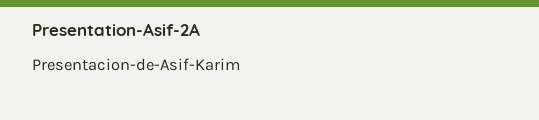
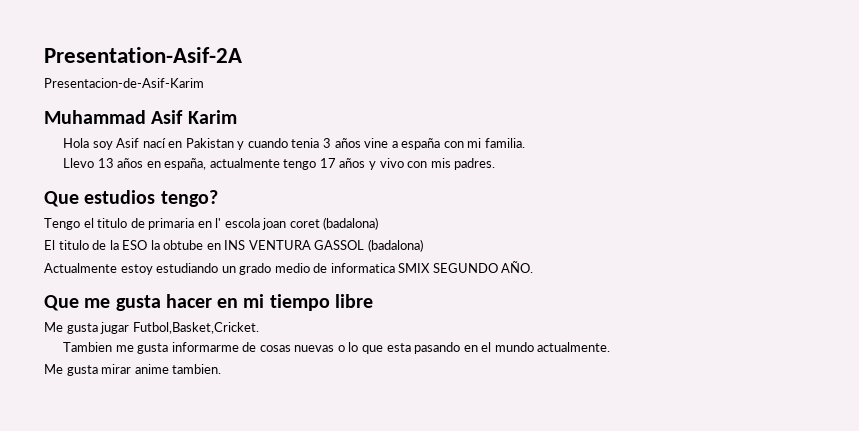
(240, 64) none -> [44,110,237,124] [63,138,525,150] [63,158,496,170] [44,190,218,207] [44,217,379,230] [44,239,423,252] [44,261,534,275] [44,294,373,311] [44,322,259,334] [63,342,611,354] [44,364,222,376] // Muhammad Asif Karim // Hola soy Asif nací en Pakistan y cuando tenia 3 años vine a españa con mi familia. // Llevo 13 años en españa, actualmente tengo 17 años y vivo con mis padres. // Que estudios tengo? // Tengo el titulo de primaria en l' escola joan coret (badalona) // El titulo de la ESO la obtube en INS VENTURA GASSOL (badalona) // Actualmente estoy estudiando un grado medio de informatica SMIX SEGUNDO AÑO. // Que me gusta hacer en mi tiempo libre // Me gusta jugar Futbol,Basket,Cricket. // Tambien me gusta informarme de cosas nuevas o lo que esta pasando en el mundo actualmente. // Me gusta mirar anime tambien.

